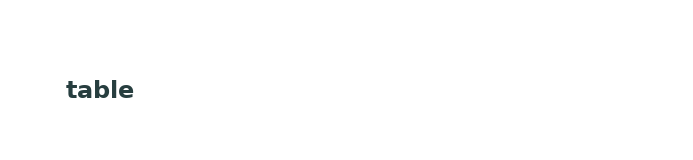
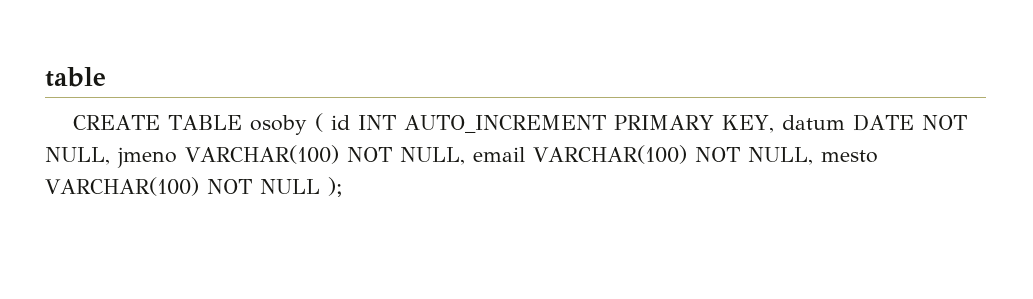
(134, 89) none -> [73,113,968,135] [45,145,878,168] [45,177,343,197] // CREATE TABLE osoby ( id INT AUTO_INCREMENT PRIMARY KEY, datum DATE NOT NULL, jmeno VARCHAR(100) NOT NULL, email VARCHAR(100) NOT NULL, mesto VARCHAR(100) NOT NULL );

